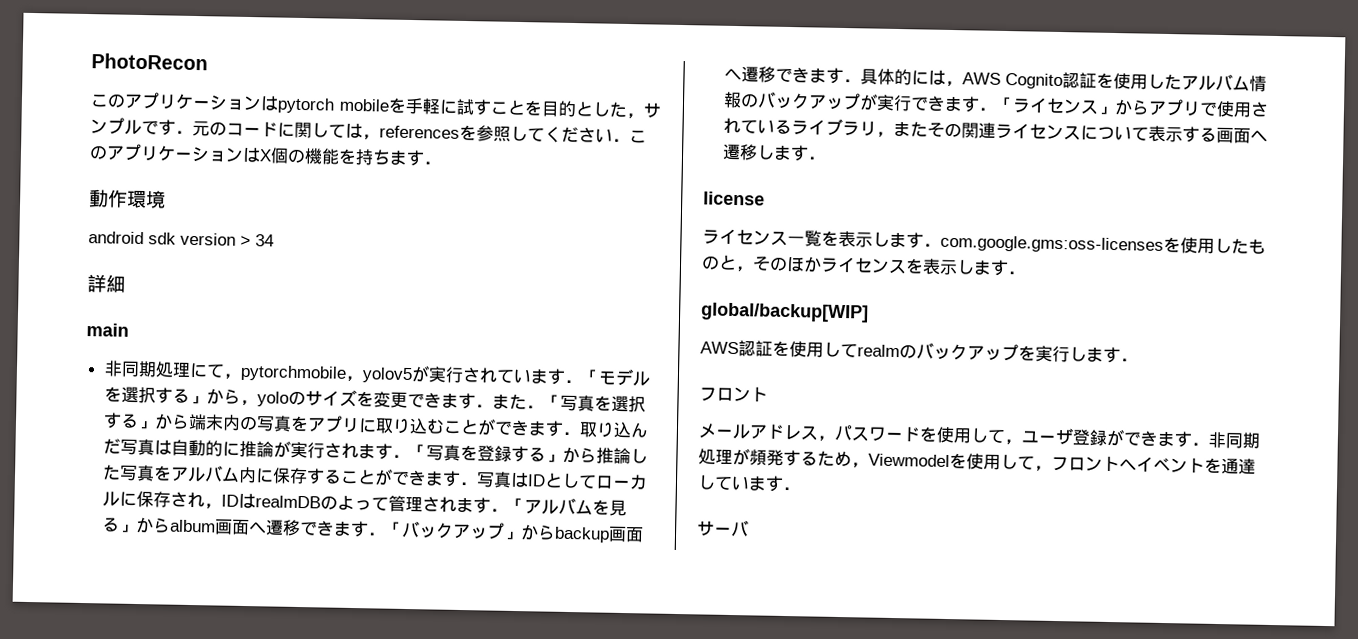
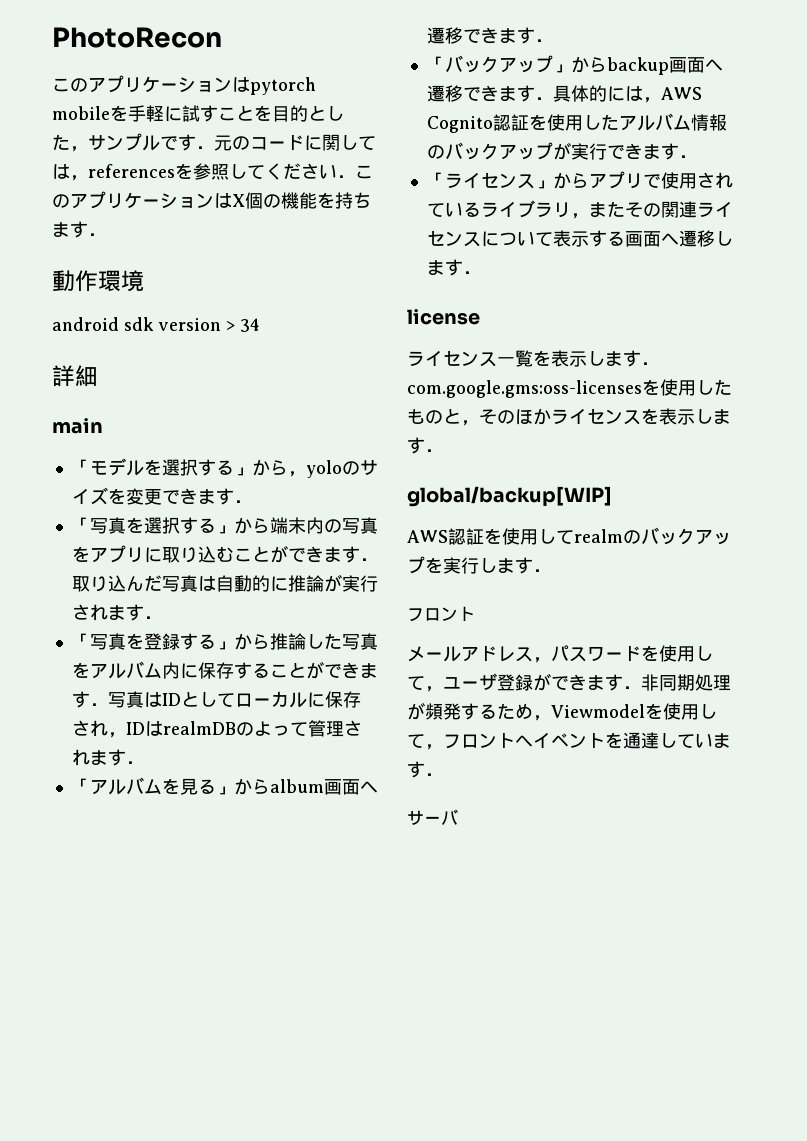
[103,360,582,385] 非同期処理にて，pytorchmobile，yolov5が実行されています． -> (103, 426) none
[491,393,544,410] また． -> (252, 501) //
(410, 456) none -> (162, 617) //
(508, 510) none -> (144, 762) //
(386, 534) none -> (553, 40) //
(996, 109) none -> (697, 156) //

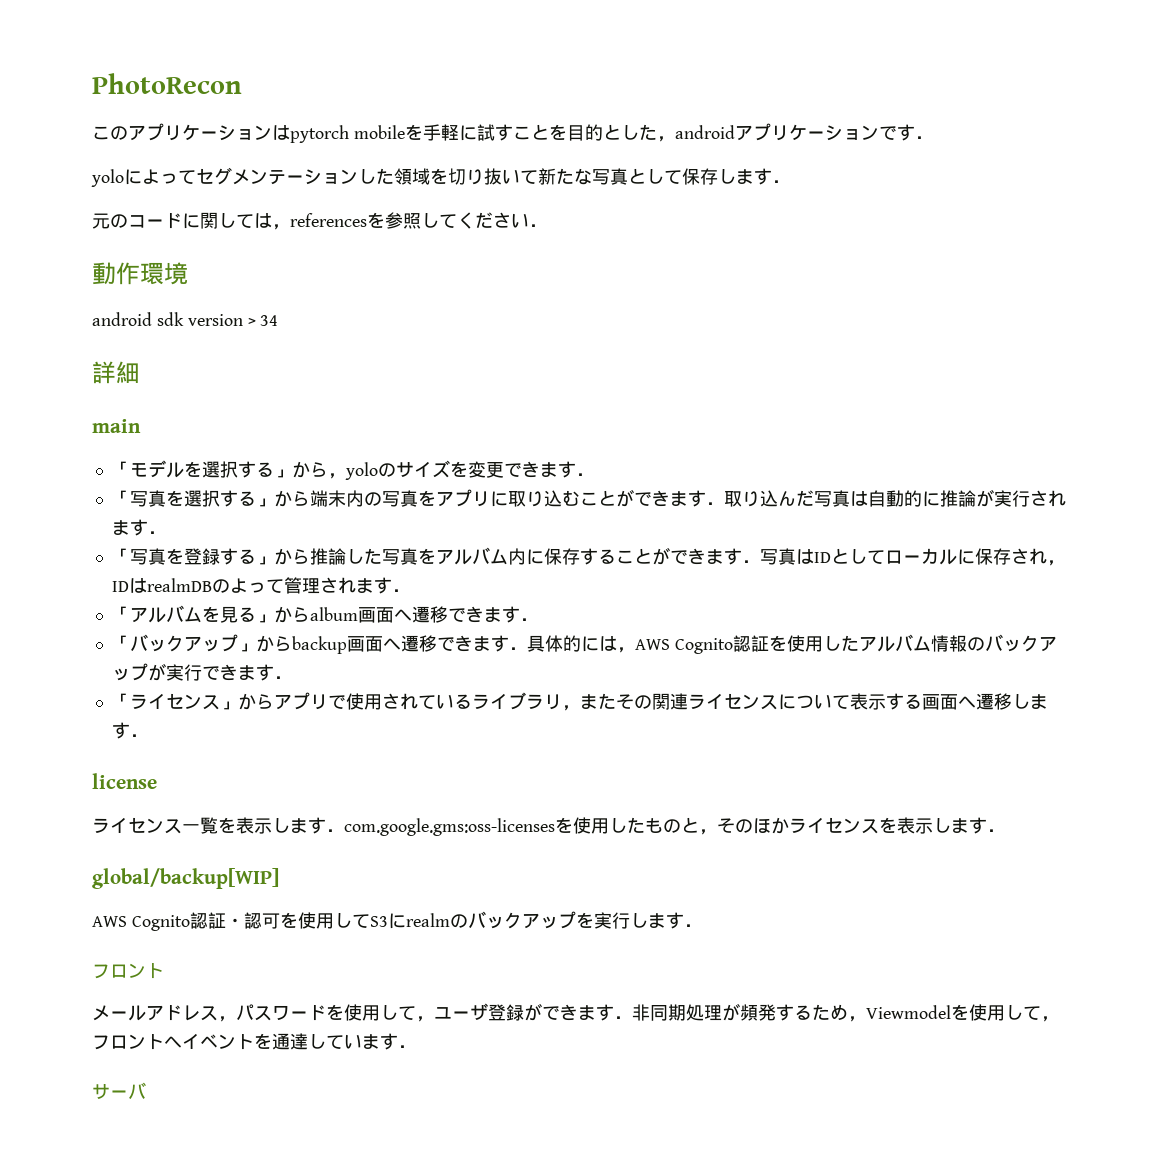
[88,133,214,151] サンプルです． -> [674,123,933,141] [91,167,790,187] androidアプリケーションです． // yoloによってセグメンテーションした領域を切り抜いて新たな写真として保存します． //
[355,165,373,179] [52,191,371,209] [52,221,106,238] このアプリケーションはX個の機能を持ちます． -> (547, 225) none
[448,528,574,545] 認証を使用して -> [131,912,406,931] Cognito認証・認可を使用してS3に

